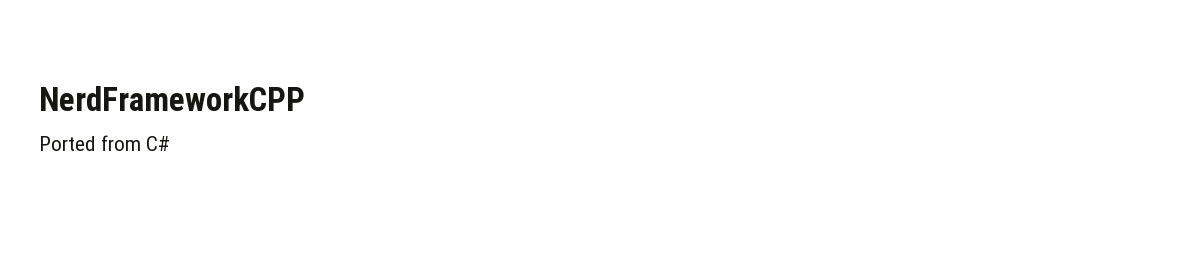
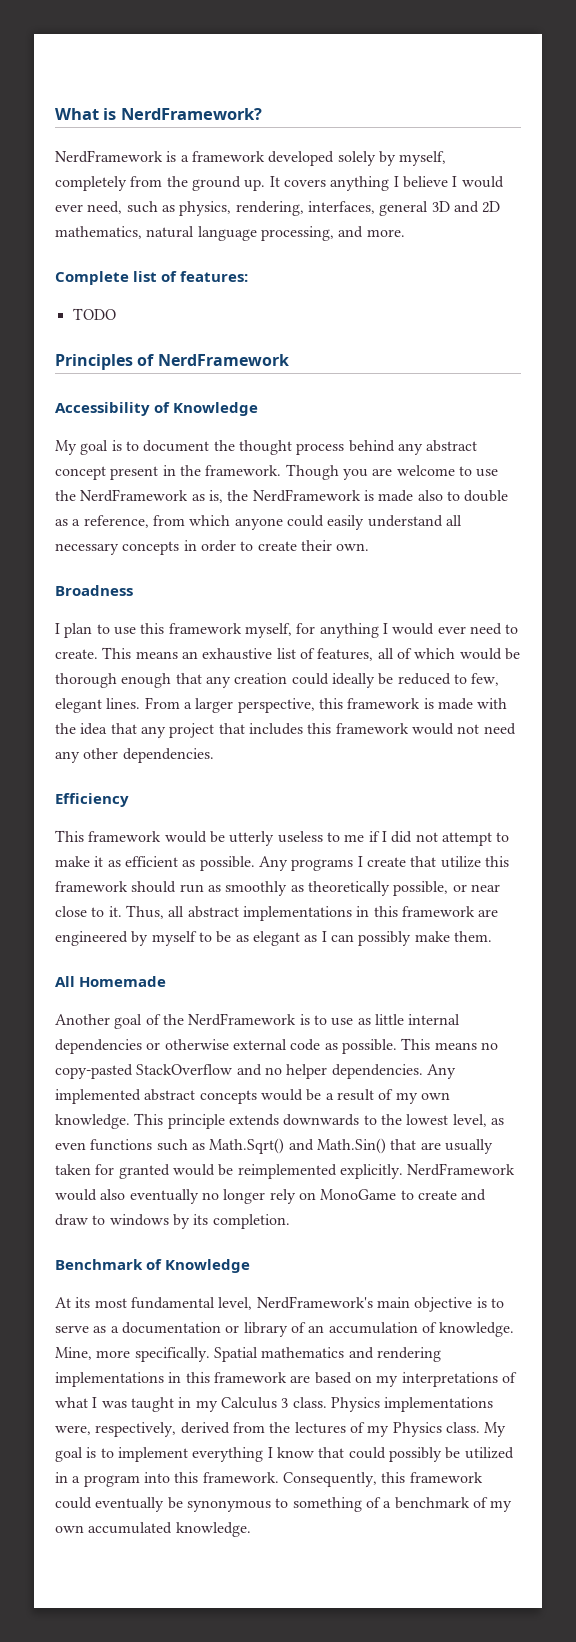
[39,86,305,111] [39,135,171,151] NerdFrameworkCPP // Ported from C# -> [55,108,262,120] [55,150,447,166] [55,176,504,191] [55,201,501,216] [55,226,405,241] [55,271,249,285] [72,308,116,320] [55,354,289,370] [55,402,259,416] [55,440,478,455] [55,464,499,480] [55,489,509,503] [55,515,462,530] [55,540,370,555] [55,585,133,596] [55,623,519,638] [55,647,520,661] [55,673,500,688] [55,697,508,713] [55,723,516,738] [55,748,214,763] [55,793,129,807] [55,830,510,846] [55,856,509,871] [55,881,500,896] [55,905,499,921] [55,931,492,946] [55,976,167,987] [55,1013,461,1029] [55,1038,498,1054] [55,1064,456,1079] [55,1089,450,1104] [55,1113,504,1129] [55,1138,493,1154] [55,1163,516,1179] [55,1189,487,1204] [55,1214,290,1229] [55,1259,251,1273] [55,1296,504,1312] [55,1322,515,1337] [55,1347,441,1362] [55,1372,517,1387] [55,1397,494,1412] [55,1422,507,1437] [55,1447,514,1462] [55,1472,483,1487] [55,1497,513,1512] [55,1522,251,1537] What is NerdFramework? // NerdFramework is a framework developed solely by myself, completely from the ground up. It covers anything I believe I would ever need, such as physics, rendering, interfaces, general 3D and 2D mathematics, natural language processing, and more. // Complete list of features: // TODO // Principles of NerdFramework // Accessibility of Knowledge // My goal is to document the thought process behind any abstract concept present in the framework. Though you are welcome to use the NerdFramework as is, the NerdFramework is made also to double as a reference, from which anyone could easily understand all necessary concepts in order to create their own. // Broadness // I plan to use this framework myself, for anything I would ever need to create. This means an exhaustive list of features, all of which would be thorough enough that any creation could ideally be reduced to few, elegant lines. From a larger perspective, this framework is made with the idea that any project that includes this framework would not need any other dependencies. // Efficiency // This framework would be utterly useless to me if I did not attempt to make it as efficient as possible. Any programs I create that utilize this framework should run as smoothly as theoretically possible, or near close to it. Thus, all abstract implementations in this framework are engineered by myself to be as elegant as I can possibly make them. // All Homemade // Another goal of the NerdFramework is to use as little internal dependencies or otherwise external code as possible. This means no copy-pasted StackOverflow and no helper dependencies. Any implemented abstract concepts would be a result of my own knowledge. This principle extends downwards to the lowest level, as even functions such as Math.Sqrt() and Math.Sin() that are usually taken for granted would be reimplemented explicitly. NerdFramework would also eventually no longer rely on MonoGame to create and draw to windows by its completion. // Benchmark of Knowledge // At its most fundamental level, NerdFramework's main objective is to serve as a documentation or library of an accumulation of knowledge. Mine, more specifically. Spatial mathematics and rendering implementations in this framework are based on my interpretations of what I was taught in my Calculus 3 class. Physics implementations were, respectively, derived from the lectures of my Physics class. My goal is to implement everything I know that could possibly be utilized in a program into this framework. Consequently, this framework could eventually be synonymous to something of a benchmark of my own accumulated knowledge.

